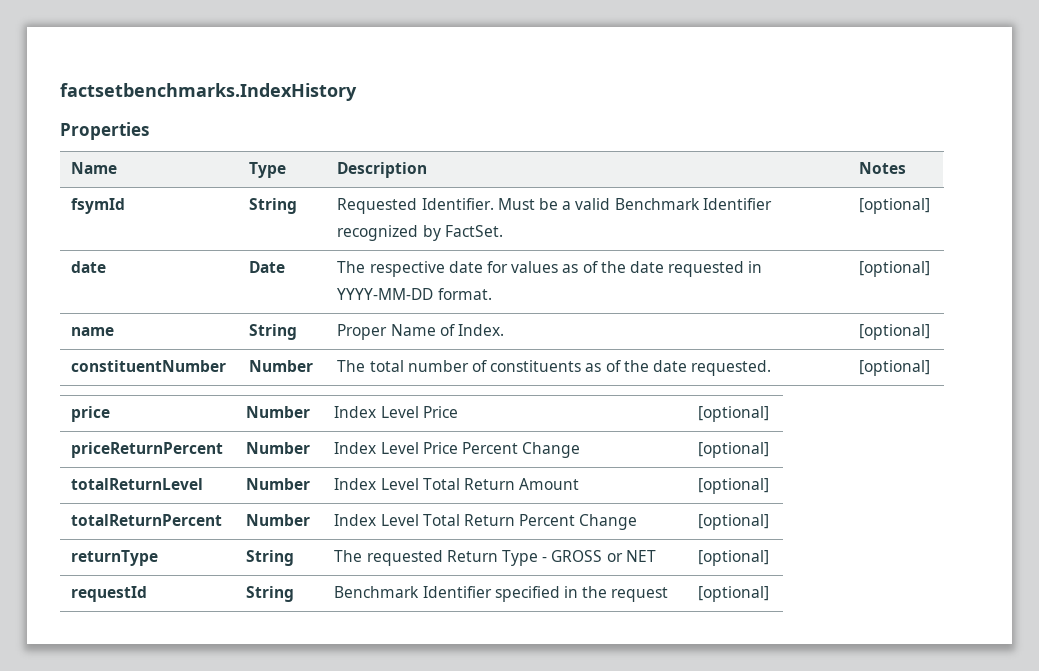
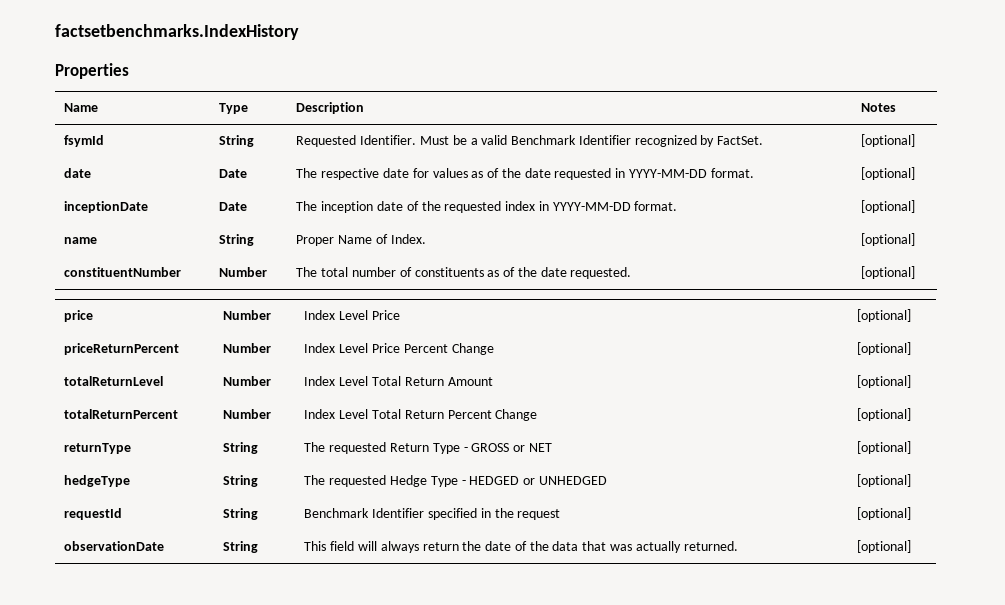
(931, 269) none -> [64,201,149,213] [219,202,248,211] [296,201,678,213] [861,200,916,213] // inceptionDate | Date | The inception date of the requested index in YYYY-MM-DD format. | [optional]
(770, 558) none -> [64,475,131,487] [223,475,259,487] [304,475,607,487] [857,474,912,487] // hedgeType | String | The requested Hedge Type - HEDGED or UNHEDGED | [optional]
(770, 594) none -> [64,541,165,551] [223,541,259,553] [304,541,738,553] [857,540,912,553] // observationDate | String | This field will always return the date of the data that was actually returned. | [optional]

